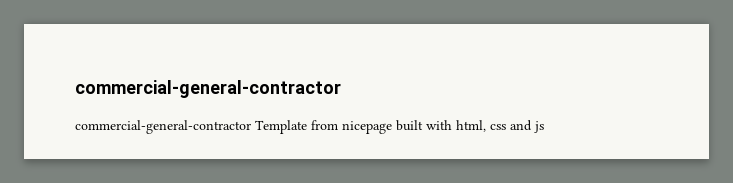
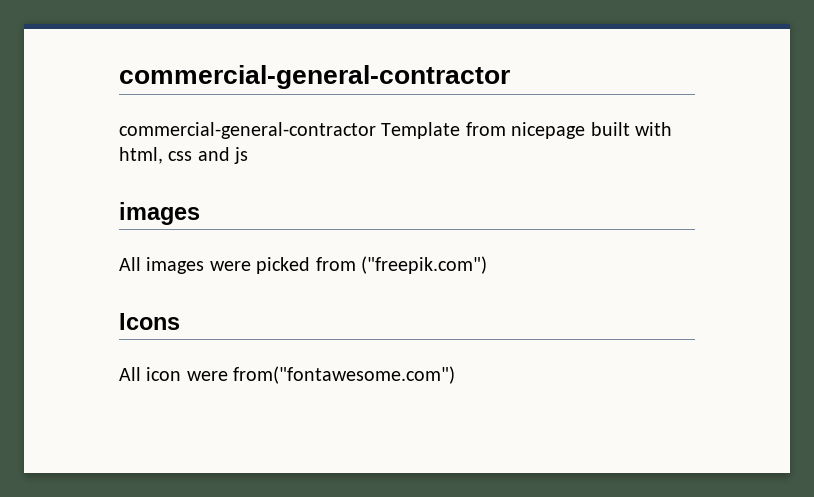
(544, 127) none -> [119,202,200,225] [119,256,487,274] [119,313,180,330] [119,366,456,384] // images // All images were picked from ("freepik.com") // Icons // All icon were from("fontawesome.com")

